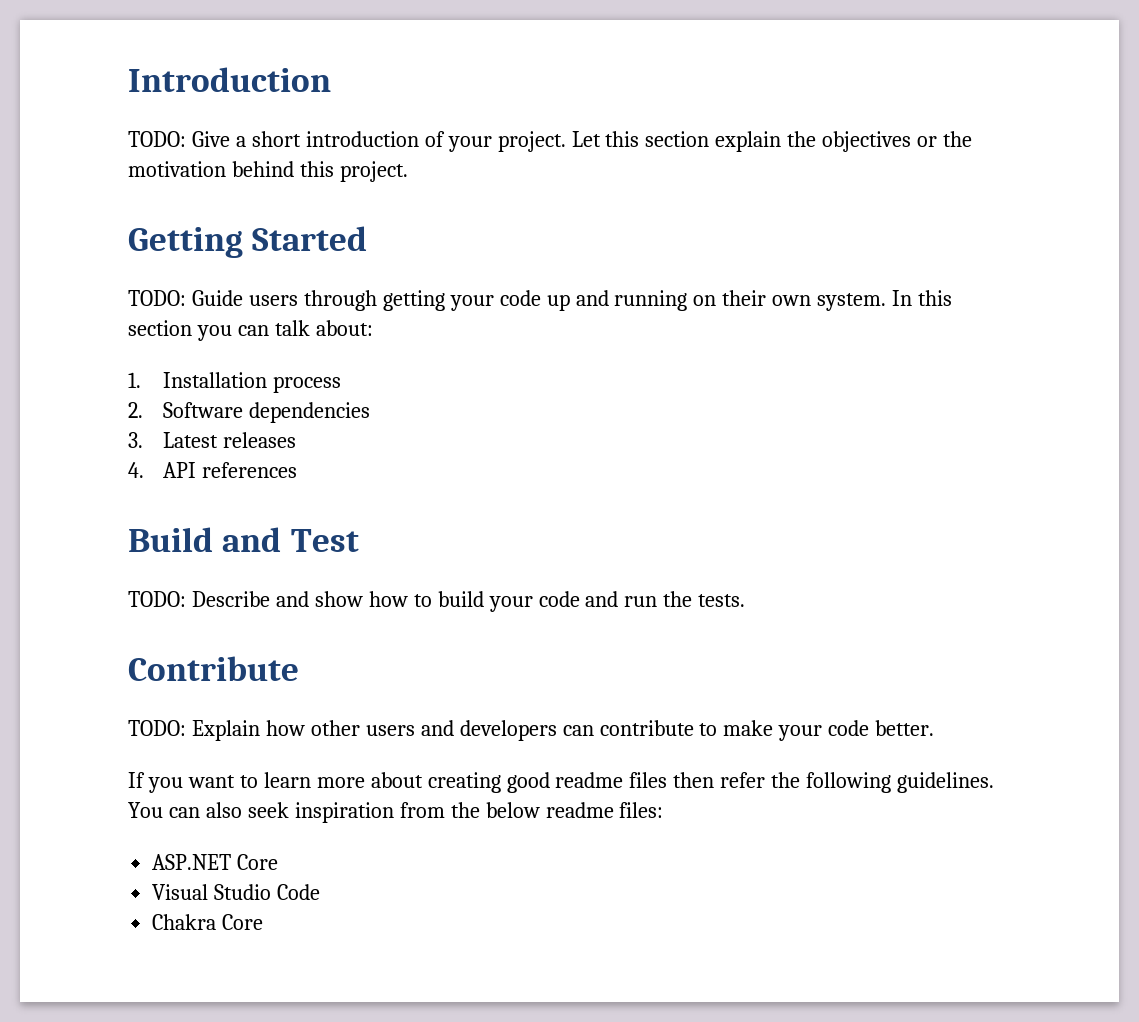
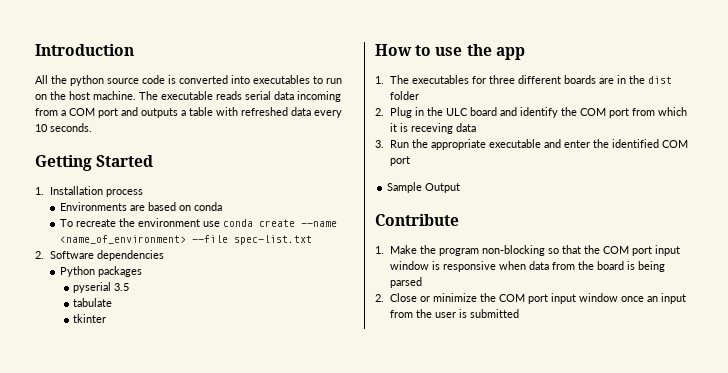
[128,131,973,152] [128,161,408,182] [128,226,368,258] [128,290,953,311] [128,320,373,341] [128,372,342,393] [128,402,371,423] [128,432,297,448] [128,462,298,478] [128,527,359,552] [128,591,746,612] [128,656,299,681] [128,720,935,741] [128,772,995,793] [128,802,664,823] [152,854,279,870] [152,884,321,900] [152,914,264,930] TODO: Give a short introduction of your project. Let this section explain the objectives or the motivation behind this project. // Getting Started // TODO: Guide users through getting your code up and running on their own system. In this section you can talk about: // 1. Installation process // 2. Software dependencies // 3. Latest releases // 4. API references // Build and Test // TODO: Describe and show how to build your code and run the tests. // Contribute // TODO: Explain how other users and developers can contribute to make your code better. // If you want to learn more about creating good readme files then refer the following guidelines. You can also seek inspiration from the below readme files: // ASP.NET Core // Visual Studio Code // Chakra Core -> [35,75,342,86] [35,91,341,102] [35,107,342,118] [35,123,92,132] [35,155,154,171] [35,186,143,197] [60,202,223,211] [60,218,338,227] [60,235,313,245] [35,250,164,261] [60,266,143,277] [73,282,130,293] [73,298,113,307] [73,314,107,323] [375,44,525,60] [375,75,672,84] [389,91,419,100] [375,107,687,118] [389,123,476,134] [375,139,688,150] [389,156,410,166] [387,182,461,193] [375,214,459,226] [375,245,680,256] [389,261,665,272] [389,277,422,288] [375,293,686,304] [389,309,519,318] All the python source code is converted into executables to run on the host machine. The executable reads serial data incoming from a COM port and outputs a table with refreshed data every 10 seconds. // Getting Started // 1. Installation process // Environments are based on conda // To recreate the environment use conda create --name <name_of_environment> --file spec-list.txt // 2. Software dependencies // Python packages // pyserial 3.5 // tabulate // tkinter // How to use the app // 1. The executables for three different boards are in the dist folder // 2. Plug in the ULC board and identify the COM port from which it is receving data // 3. Run the appropriate executable and enter the identified COM port // Sample Output // Contribute // 1. Make the program non-blocking so that the COM port input window is responsive when data from the board is being parsed // 2. Close or minimize the COM port input window once an input from the user is submitted

